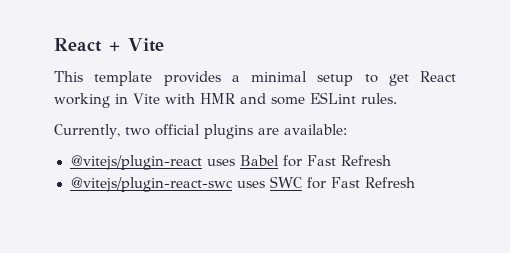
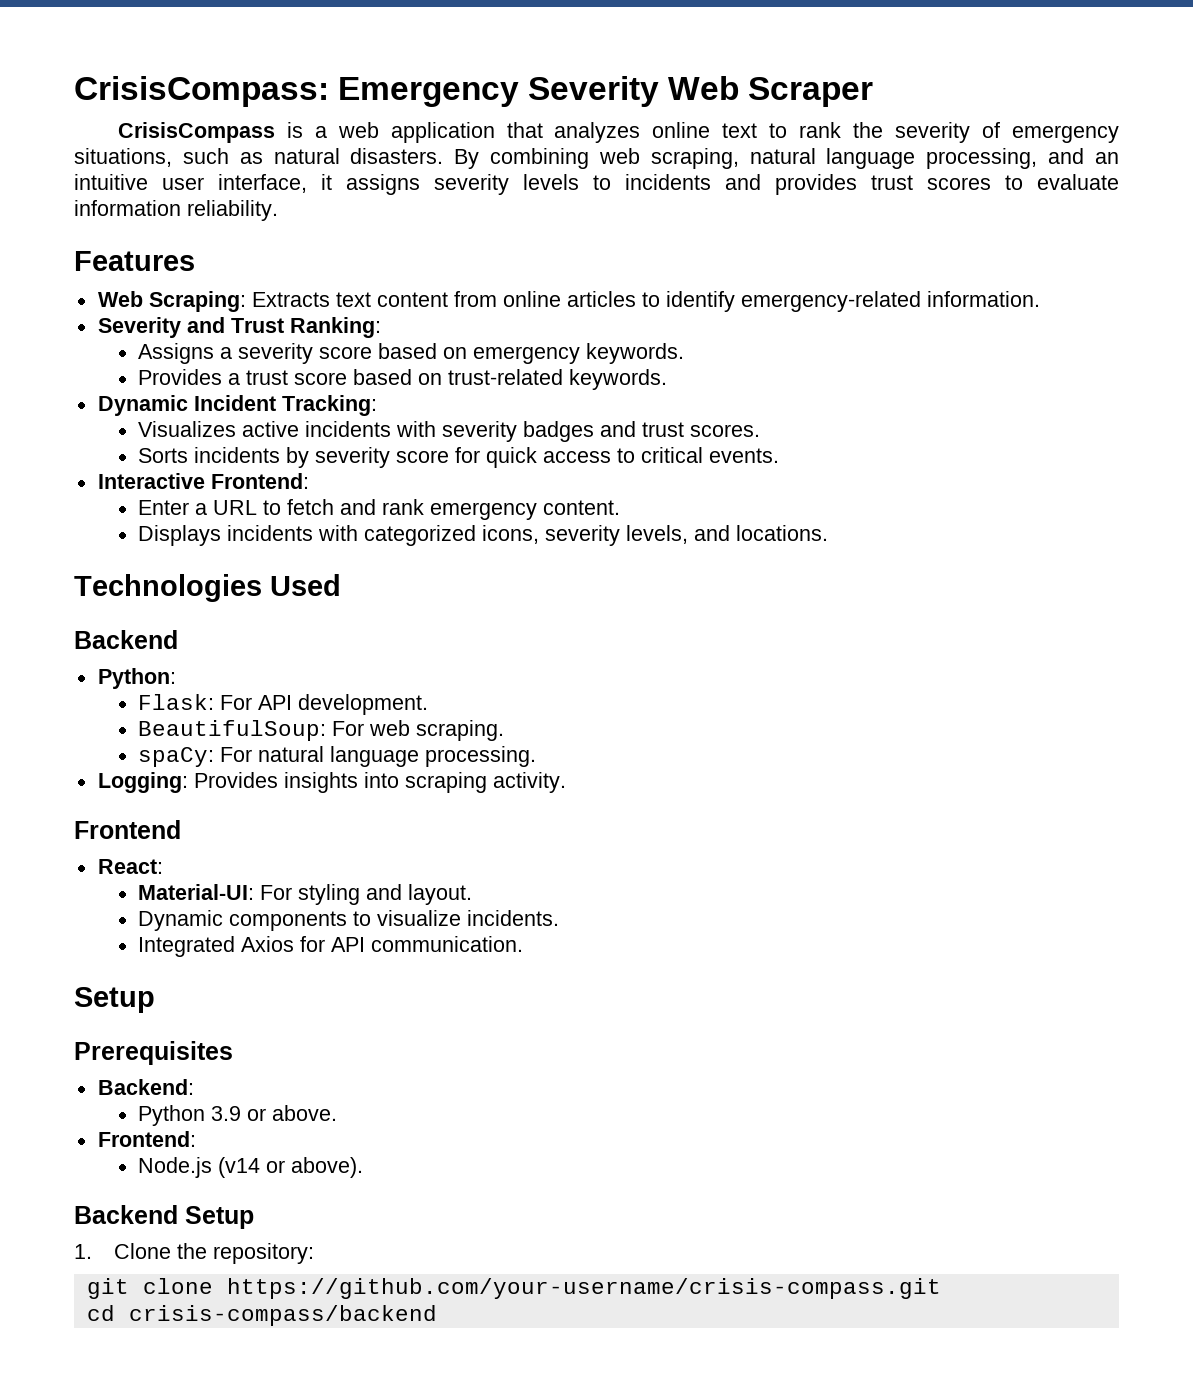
[54,38,164,52] [54,71,456,86] [54,92,397,108] [54,124,347,139] [70,155,391,170] [70,176,415,192] React + Vite // This template provides a minimal setup to get React working in Vite with HMR and some ESLint rules. // Currently, two official plugins are available: // @vitejs/plugin-react uses Babel for Fast Refresh // @vitejs/plugin-react-swc uses SWC for Fast Refresh -> [74,76,874,107] [117,122,1119,143] [74,148,1119,169] [74,174,1119,195] [74,200,278,221] [74,251,195,271] [97,291,1040,312] [97,317,381,338] [138,343,685,364] [138,369,668,390] [97,395,377,416] [138,421,761,442] [138,447,780,468] [97,473,309,489] [138,499,621,520] [138,525,829,546] [74,574,341,602] [74,630,178,649] [97,668,176,689] [138,694,429,715] [138,720,505,741] [138,746,537,767] [97,772,566,793] [74,820,181,839] [97,859,163,874] [138,884,473,905] [138,910,560,931] [138,936,524,957] [74,987,155,1013] [74,1041,233,1065] [97,1079,194,1095] [138,1105,338,1126] [97,1131,196,1147] [138,1157,364,1178] [74,1205,254,1229] [74,1243,315,1264] [86,1278,941,1299] [86,1305,437,1326] CrisisCompass: Emergency Severity Web Scraper // CrisisCompass is a web application that analyzes online text to rank the severity of emergency situations, such as natural disasters. By combining web scraping, natural language processing, and an intuitive user interface, it assigns severity levels to incidents and provides trust scores to evaluate information reliability. // Features // Web Scraping: Extracts text content from online articles to identify emergency-related information. // Severity and Trust Ranking: // Assigns a severity score based on emergency keywords. // Provides a trust score based on trust-related keywords. // Dynamic Incident Tracking: // Visualizes active incidents with severity badges and trust scores. // Sorts incidents by severity score for quick access to critical events. // Interactive Frontend: // Enter a URL to fetch and rank emergency content. // Displays incidents with categorized icons, severity levels, and locations. // Technologies Used // Backend // Python: // Flask: For API development. // BeautifulSoup: For web scraping. // spaCy: For natural language processing. // Logging: Provides insights into scraping activity. // Frontend // React: // Material-UI: For styling and layout. // Dynamic components to visualize incidents. // Integrated Axios for API communication. // Setup // Prerequisites // Backend: // Python 3.9 or above. // Frontend: // Node.js (v14 or above). // Backend Setup // 1. Clone the repository: // git clone https://github.com/your-username/crisis-compass.git // cd crisis-compass/backend

